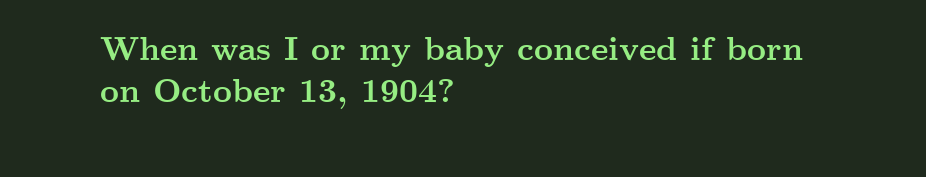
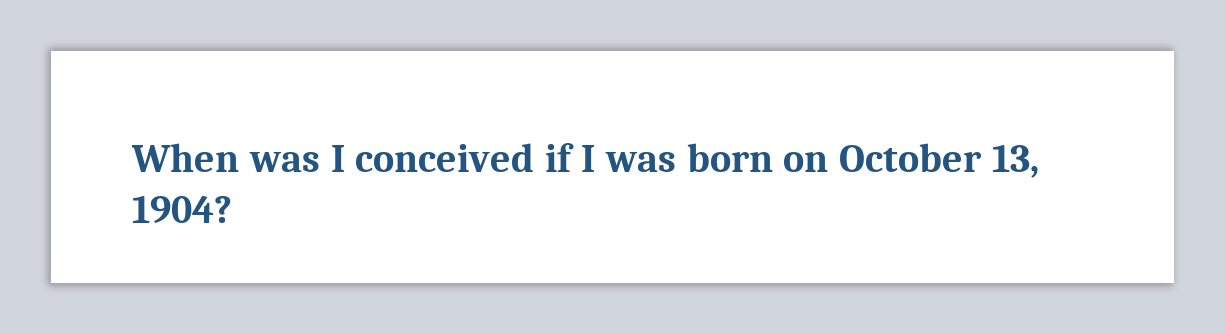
[311,37,716,67] or my baby conceived if -> [355,143,676,172] conceived if I was

